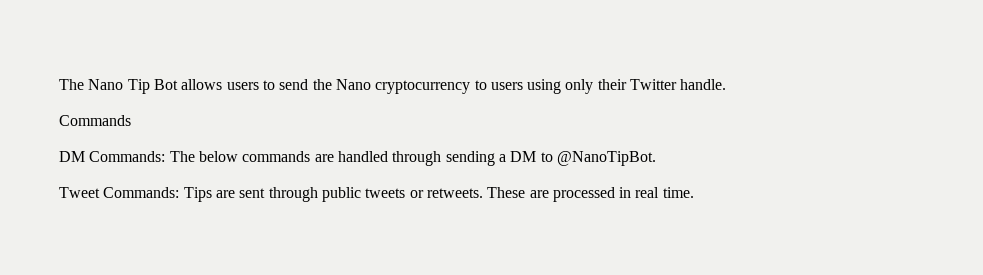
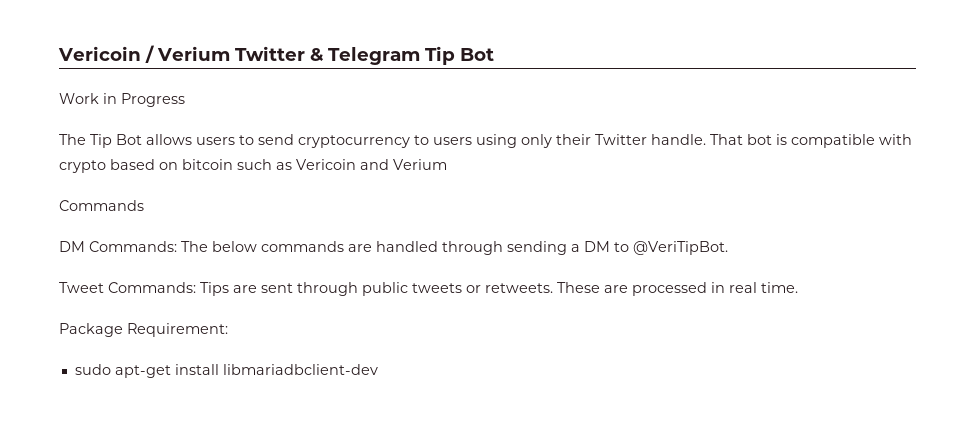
[59,79,124,90] The Nano -> [58,45,494,65] [59,93,185,107] [59,134,86,145] Vericoin / Verium Twitter & Telegram Tip Bot // Work in Progress // The
[312,79,371,90] the Nano -> (294, 139) none
(727, 84) none -> [710,134,912,148] [59,159,447,173] That bot is compatible with crypto based on bitcoin such as Vericoin and Verium
[556,151,656,166] @NanoTipBot. -> [633,241,728,255] @VeriTipBot.
(694, 192) none -> [59,323,228,337] [74,364,378,378] // Package Requirement: // sudo apt-get install libmariadbclient-dev

